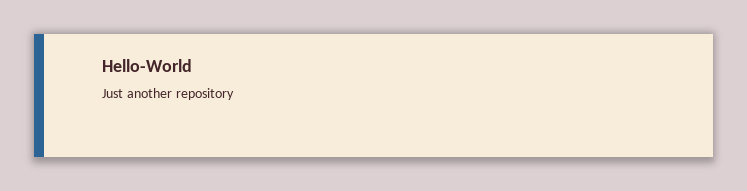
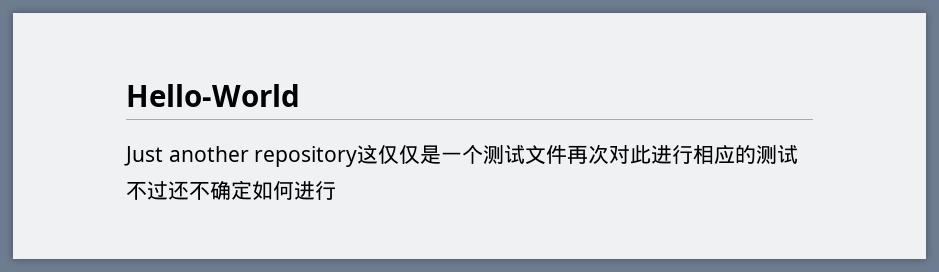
(234, 94) none -> [357,144,799,165] [126,180,336,200] 这仅仅是一个测试文件再次对此进行相应的测试不过还不确定如何进行

